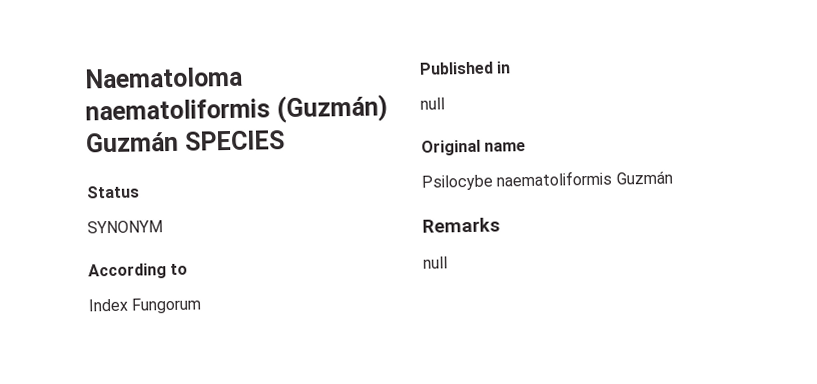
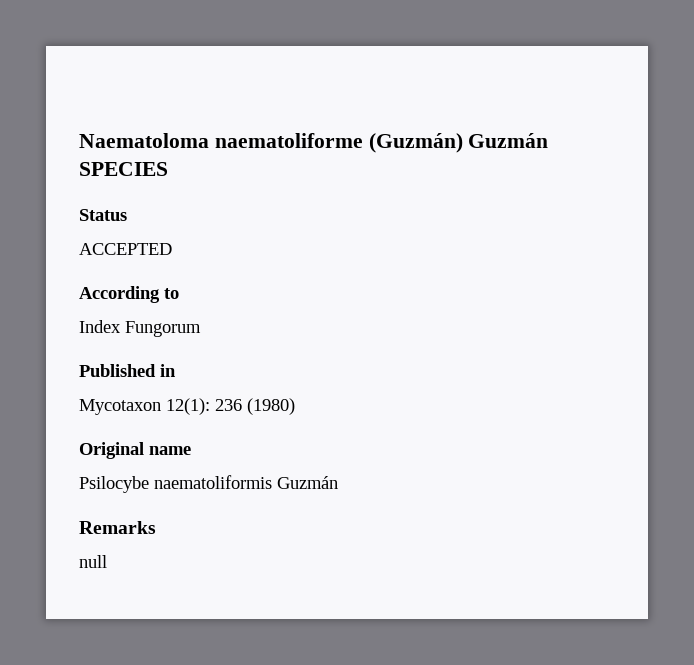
[85,98,270,121] naematoliformis -> [214,133,363,148] naematoliforme
[87,220,163,234] SYNONYM -> [79,243,172,255] ACCEPTED
[420,97,445,110] null -> [79,398,295,415] Mycotaxon 12(1): 236 (1980)

